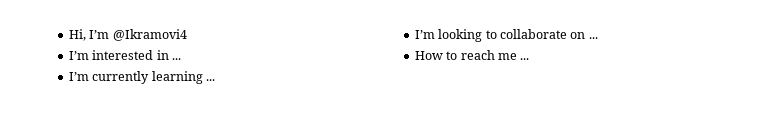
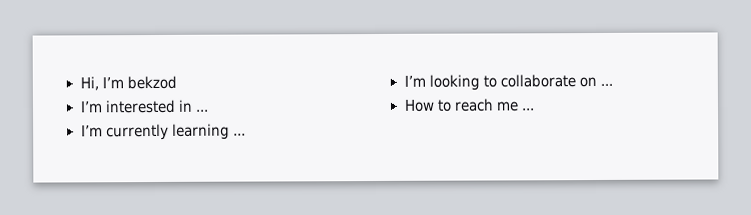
[112,29,187,41] @Ikramovi4 -> [126,75,177,90] bekzod

